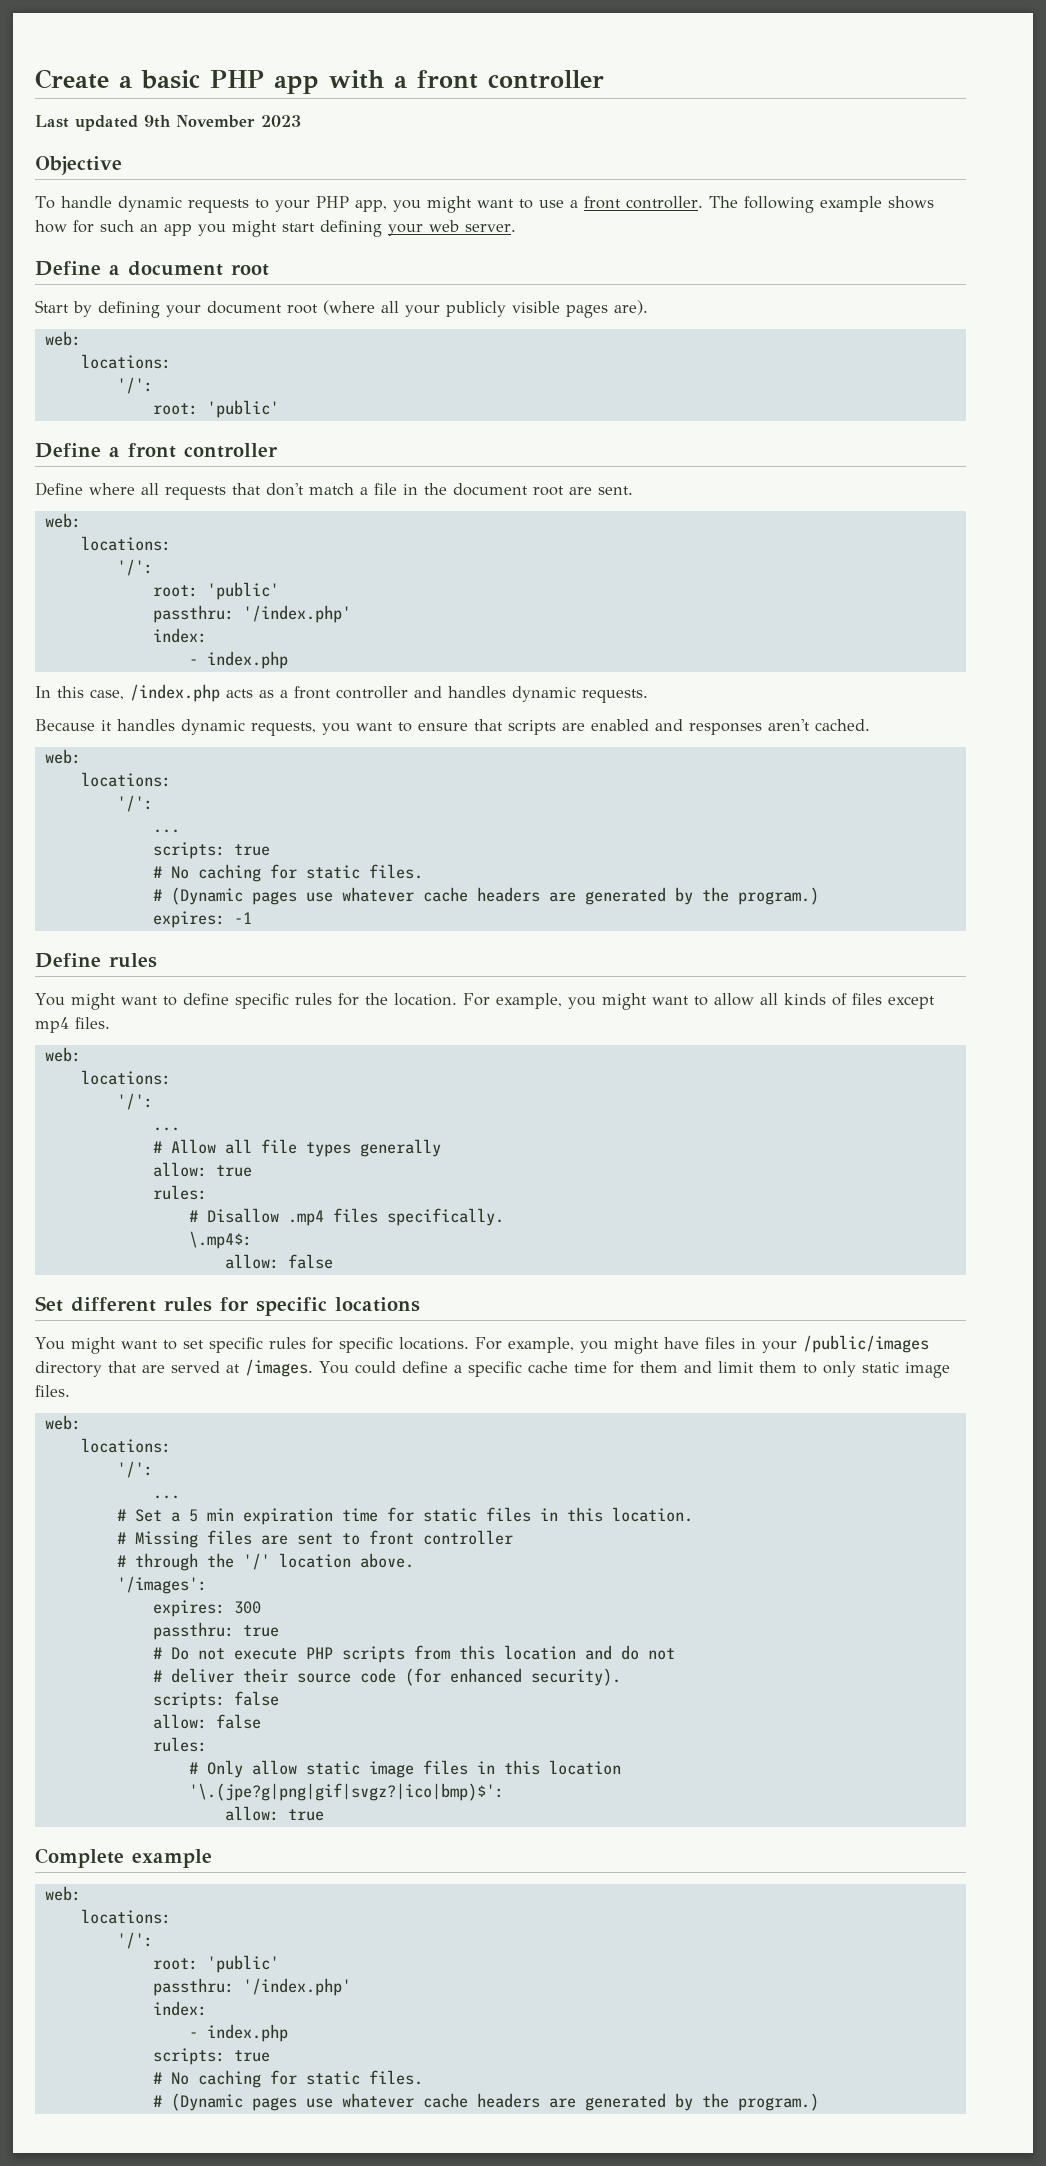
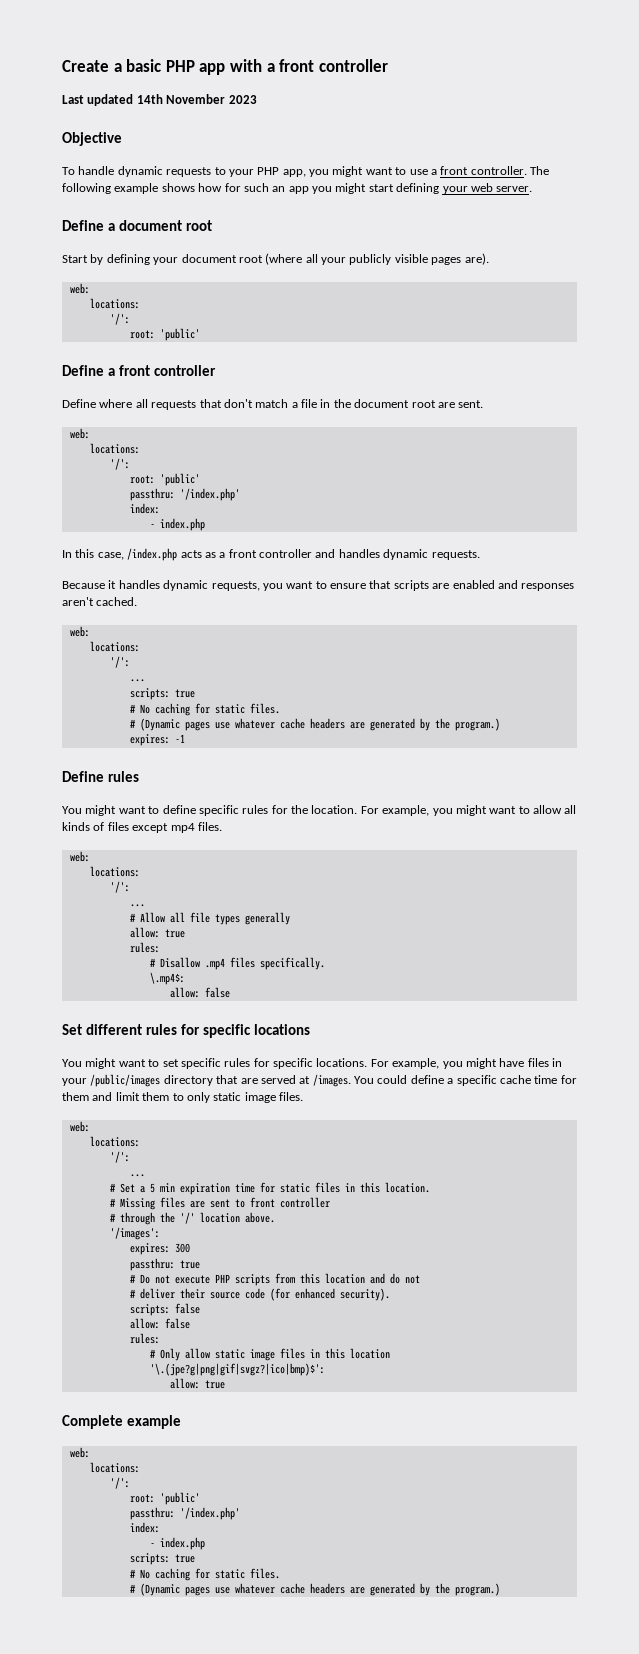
[144,115,171,128] 9th -> [136,94,163,104] 14th

